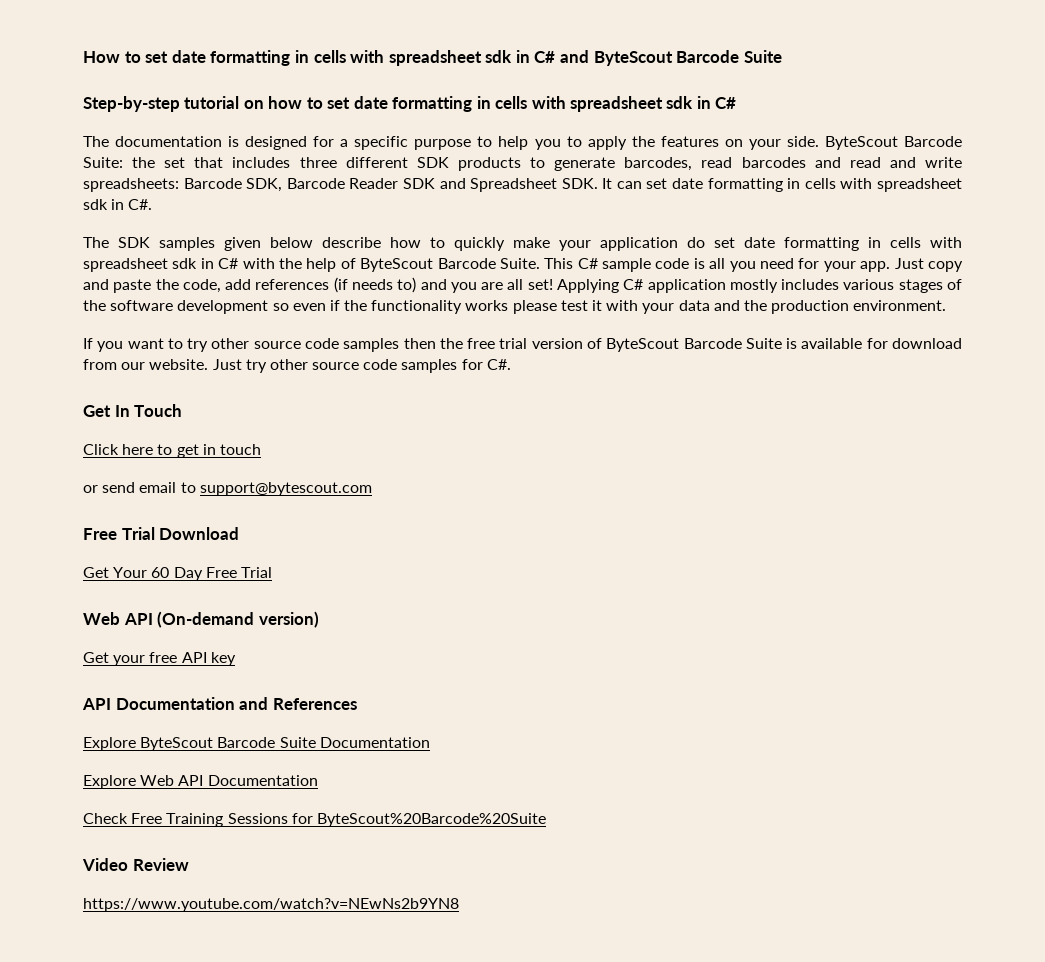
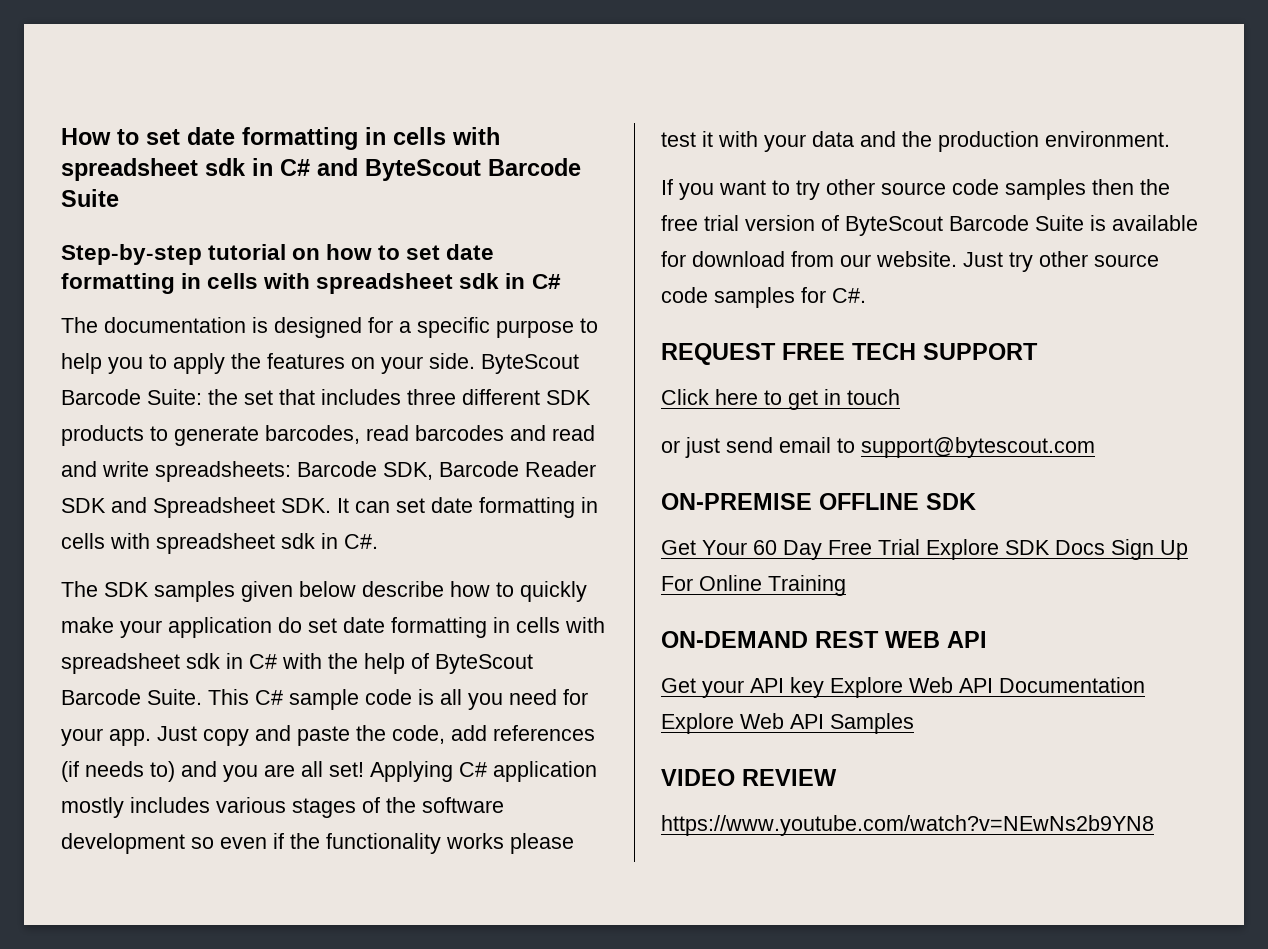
[83,404,183,417] Get In Touch -> [661,343,1038,365] REQUEST FREE TECH SUPPORT
(98, 489) none -> [685,437,720,458] just
[83,527,240,540] Free Trial Download -> [661,493,976,510] ON-PREMISE OFFLINE SDK
[83,611,319,628] // Web API (On-demand version) -> [926,539,1188,560] [661,575,846,596] [661,631,987,648] Explore SDK Docs Sign Up For Online Training // ON-DEMAND REST WEB API
[149,652,178,663] free -> (744, 689) none
[82,697,357,710] [83,737,430,751] [83,775,318,789] [83,813,546,827] [82,858,189,871] // API Documentation and References // Explore ByteScout Barcode Suite Documentation // Explore Web API Documentation // Check Free Training Sessions for ByteScout%20Barcode%20Suite // Video Review -> [830,677,1145,698] [661,713,914,734] [661,769,837,786] Explore Web API Documentation Explore Web API Samples // VIDEO REVIEW

